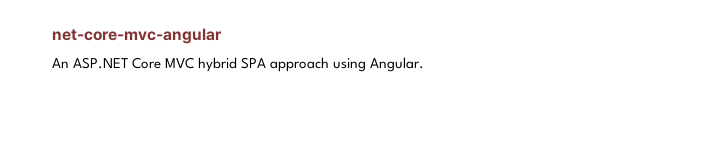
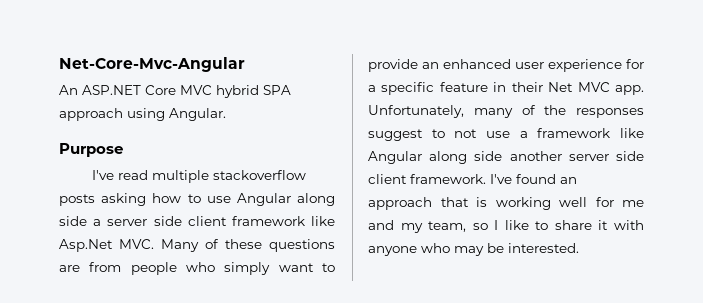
[52,28,222,44] net-core-mvc-angular -> [59,57,245,72] Net-Core-Mvc-Angular
(425, 64) none -> [59,143,123,157] [91,170,306,183] [59,193,335,206] [59,216,335,226] [59,239,335,252] [59,262,335,275] [368,59,644,72] [368,82,644,95] [368,105,644,118] [368,128,644,141] [368,151,644,164] [368,174,577,184] [368,197,644,210] [368,220,644,233] [368,243,579,256] // Purpose // I've read multiple stackoverflow posts asking how to use Angular along side a server side client framework like Asp.Net MVC. Many of these questions are from people who simply want to provide an enhanced user experience for a specific feature in their Net MVC app. Unfortunately, many of the responses suggest to not use a framework like Angular along side another server side client framework. I've found an approach that is working well for me and my team, so I like to share it with anyone who may be interested.

